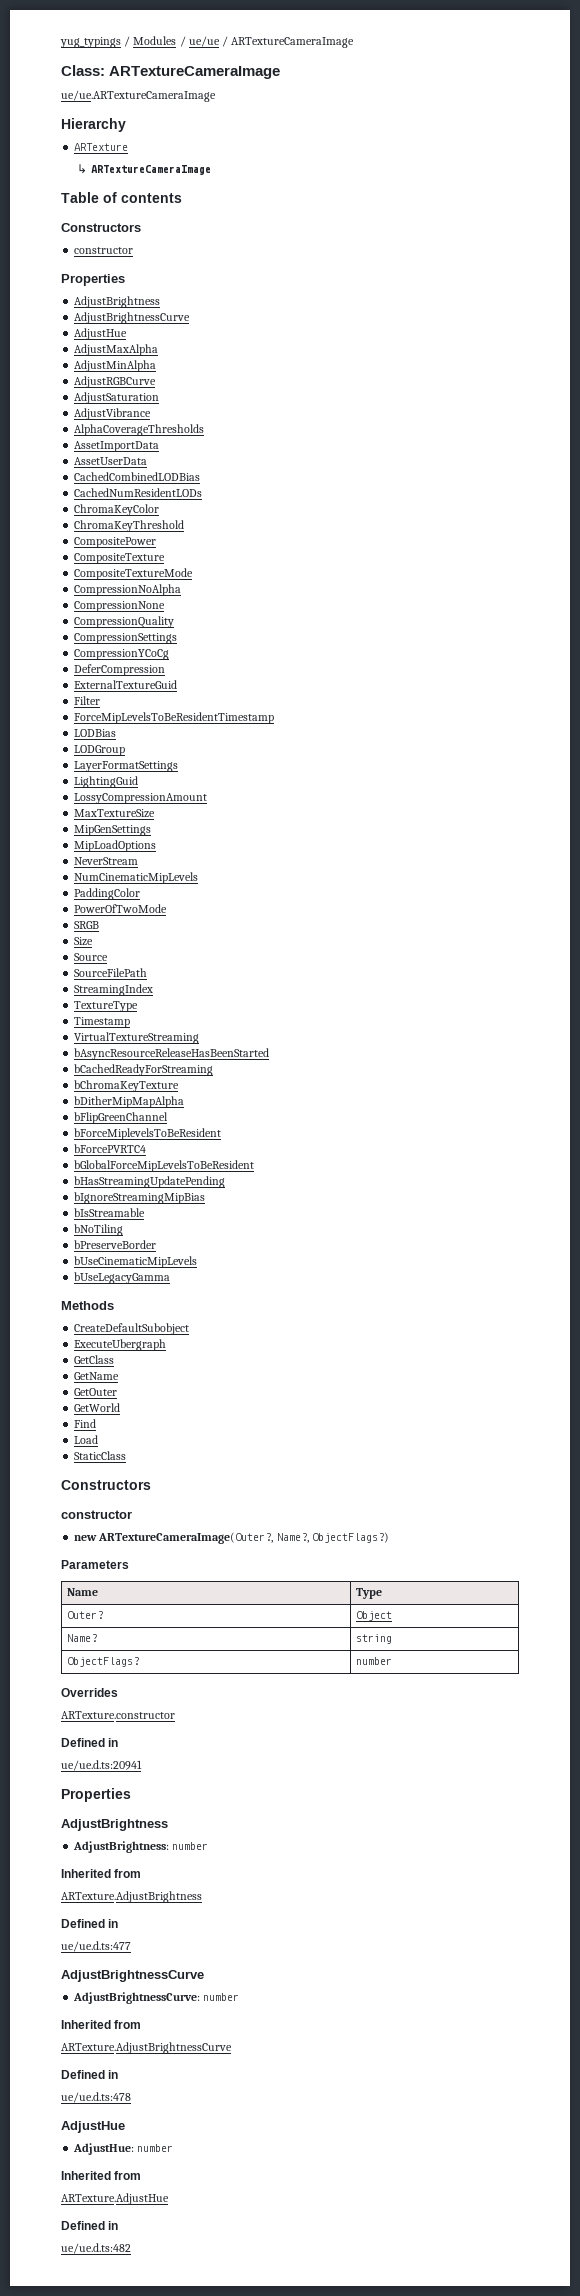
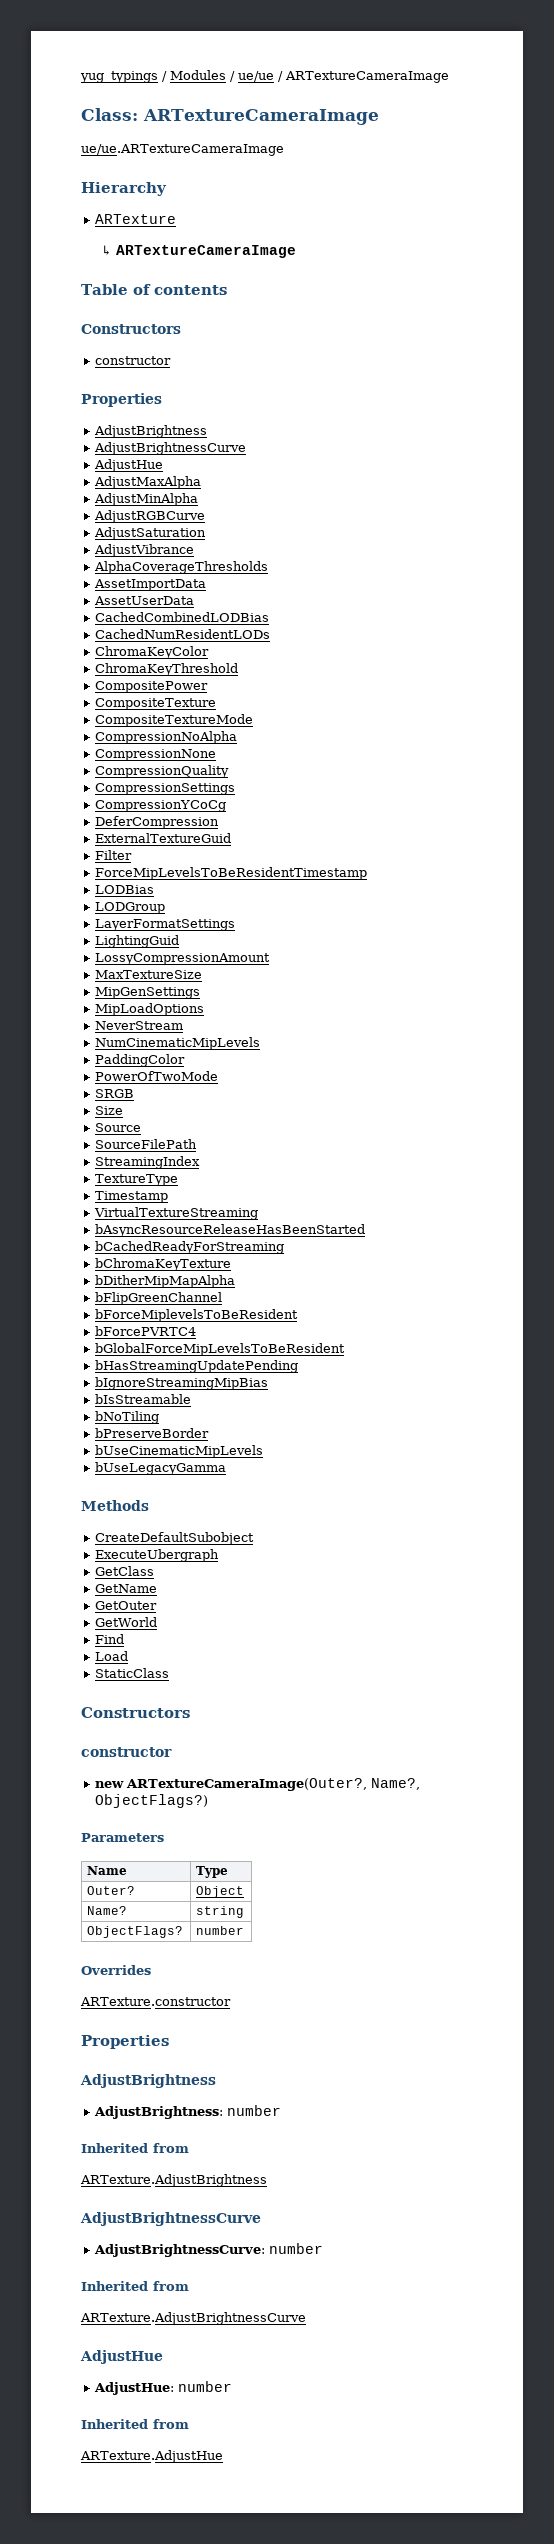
[61,1738,119,1747] [61,1760,142,1771] // Defined in // ue/ue.d.ts:20941 -> (231, 2001) none
[61,1919,119,1928] [61,1941,131,1952] // Defined in // ue/ue.d.ts:477 -> (267, 2180) none
[61,2070,119,2079] [61,2092,131,2103] // Defined in // ue/ue.d.ts:478 -> (306, 2318) none
[61,2221,119,2230] [61,2243,131,2254] // Defined in // ue/ue.d.ts:482 -> (223, 2456) none

